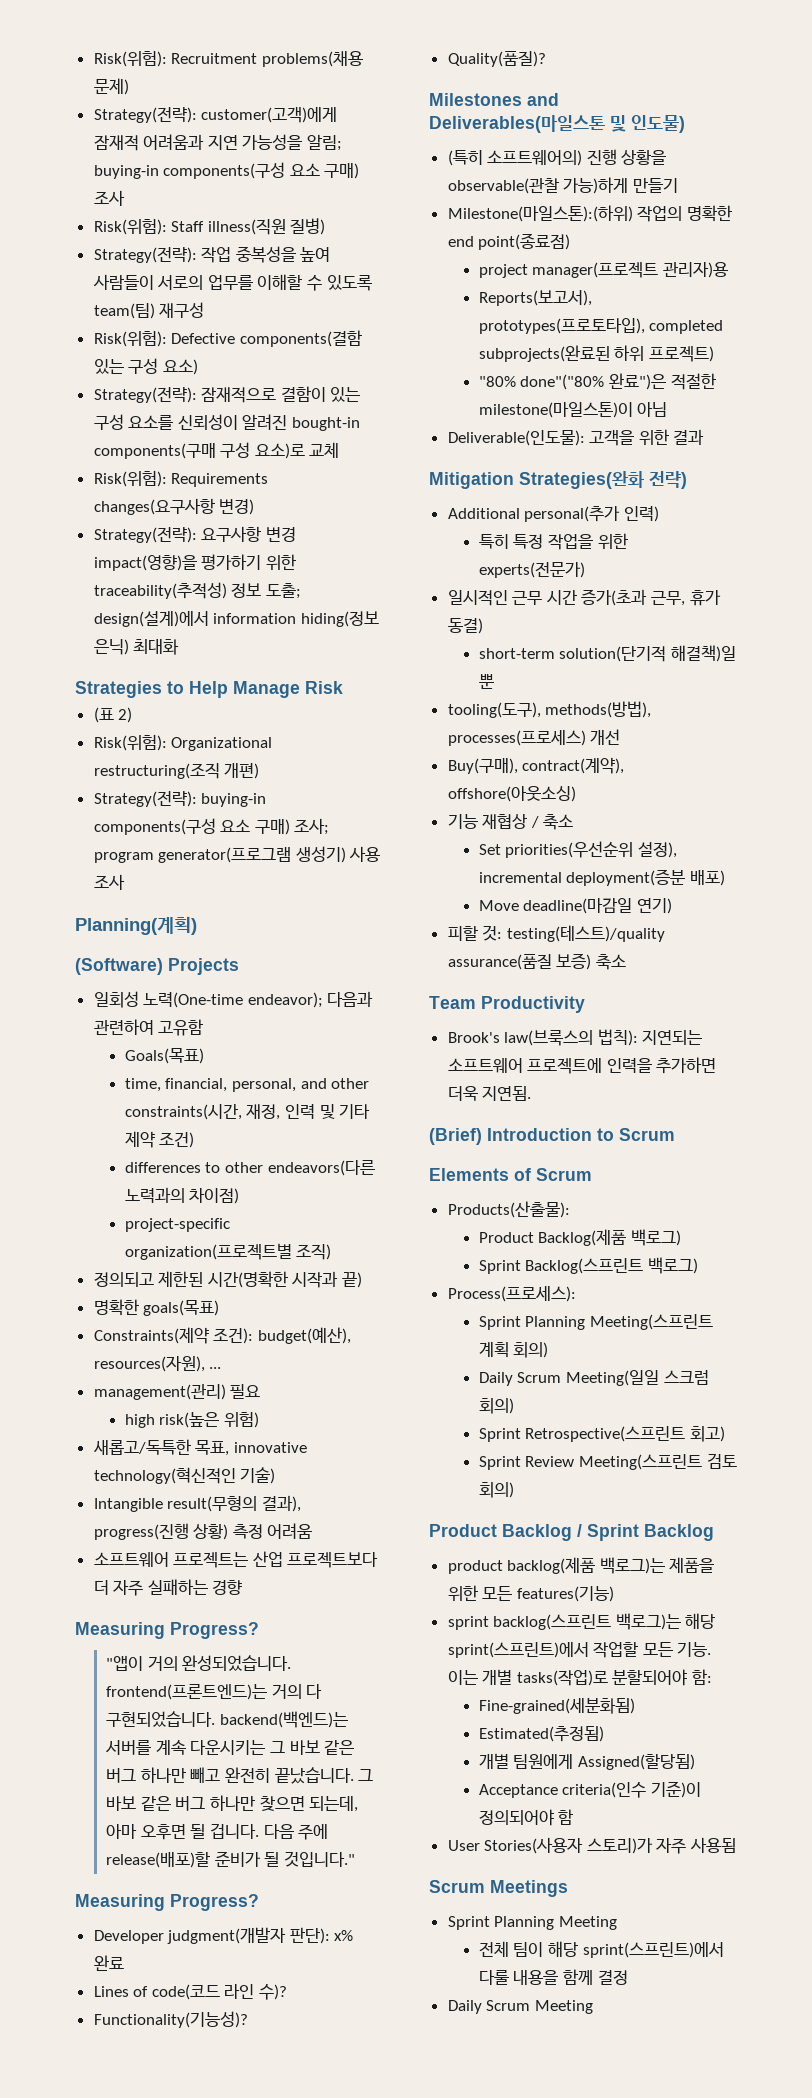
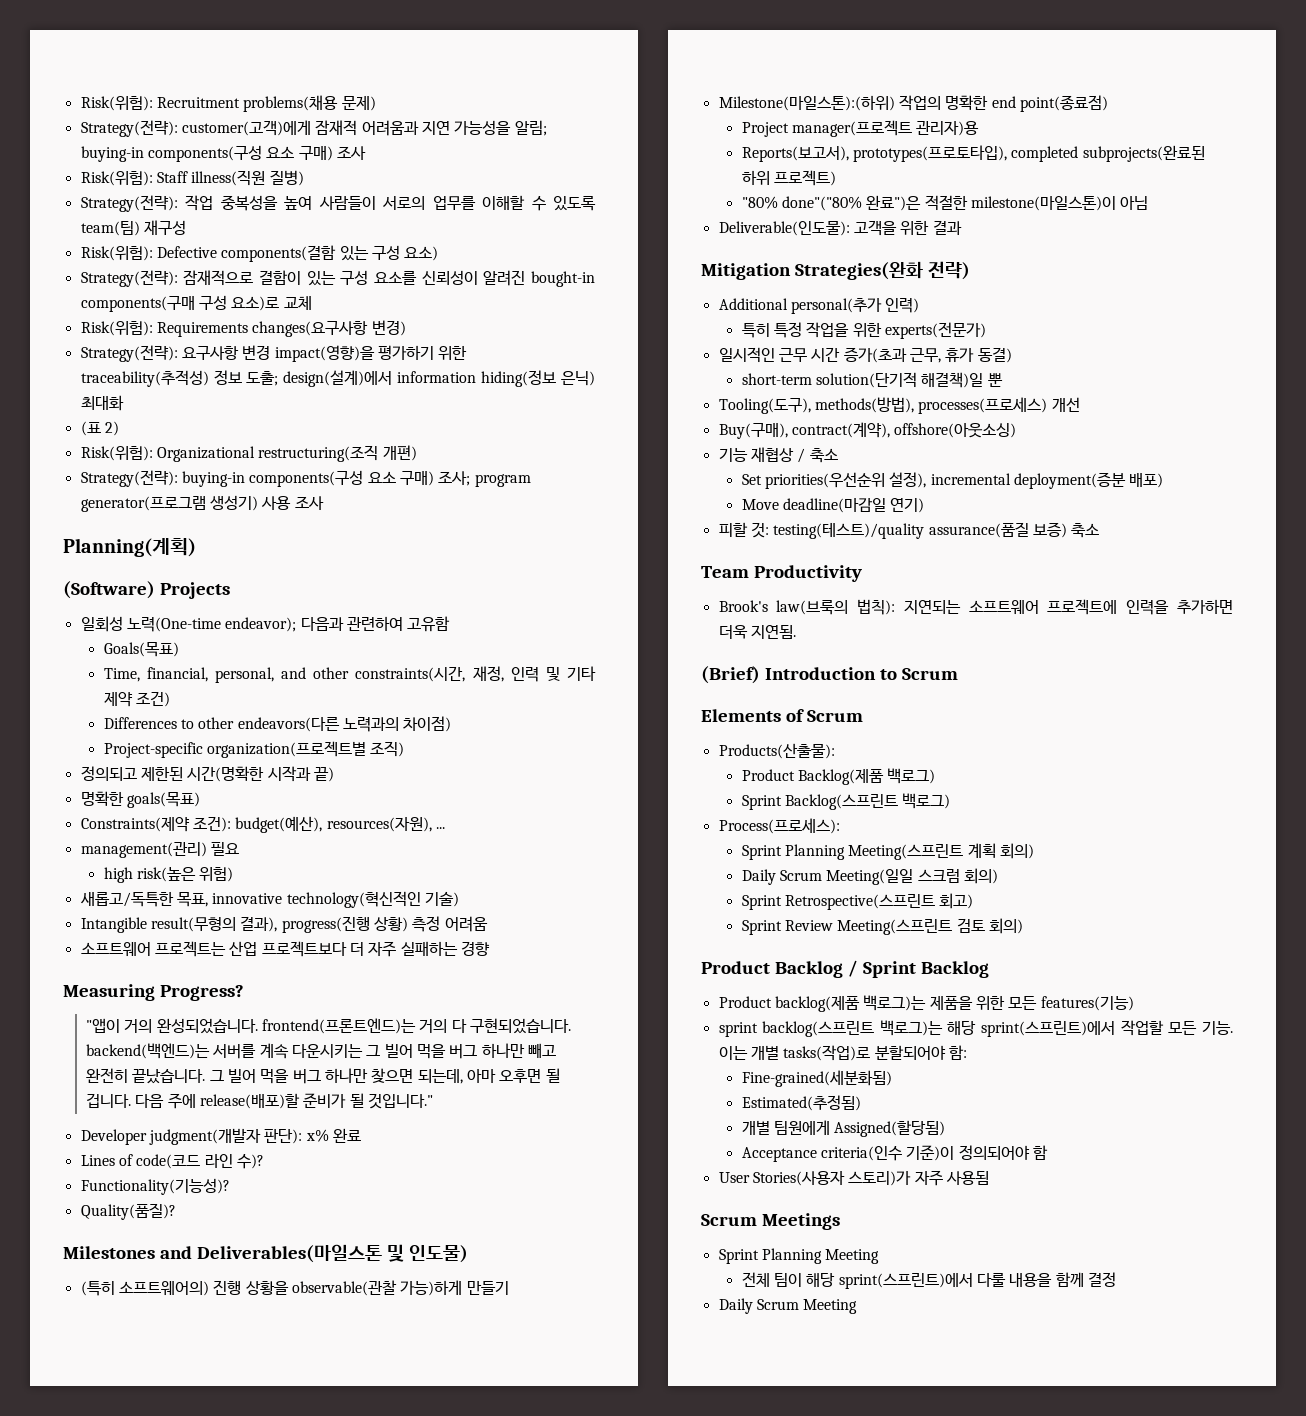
[75,681,343,698] // Strategies to Help Manage Risk -> (124, 403) none
[124,1078,161,1092] time, -> [103,668,140,682] Time,
[124,1162,201,1173] differences -> [103,717,177,729] Differences
[124,1218,230,1232] project-specific -> [103,742,203,758] Project-specific
[289,1740,355,1755] 바보 같은 -> [384,1044,447,1059] 빌어 먹을
[106,1796,171,1811] 바보 같은 -> [228,1069,290,1084] 빌어 먹을
[75,1894,259,1911] // Measuring Progress? -> (434, 1101) none
[478,264,528,278] project -> [741,122,789,137] Project
[447,702,541,718] tooling(도구), -> [718,398,811,414] Tooling(도구),
[504,1030,594,1046] law(브룩스의 -> [776,600,849,615] law(브룩의
[447,1560,503,1574] product -> [718,996,772,1008] Product

